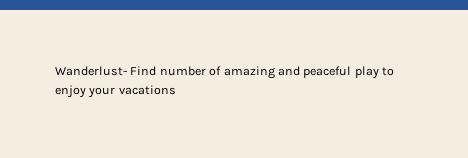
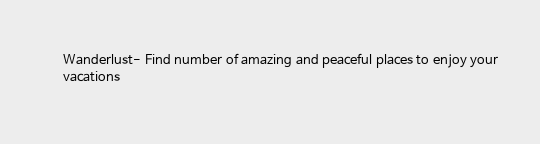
[354,66,379,79] play -> [375,54,413,68] places

